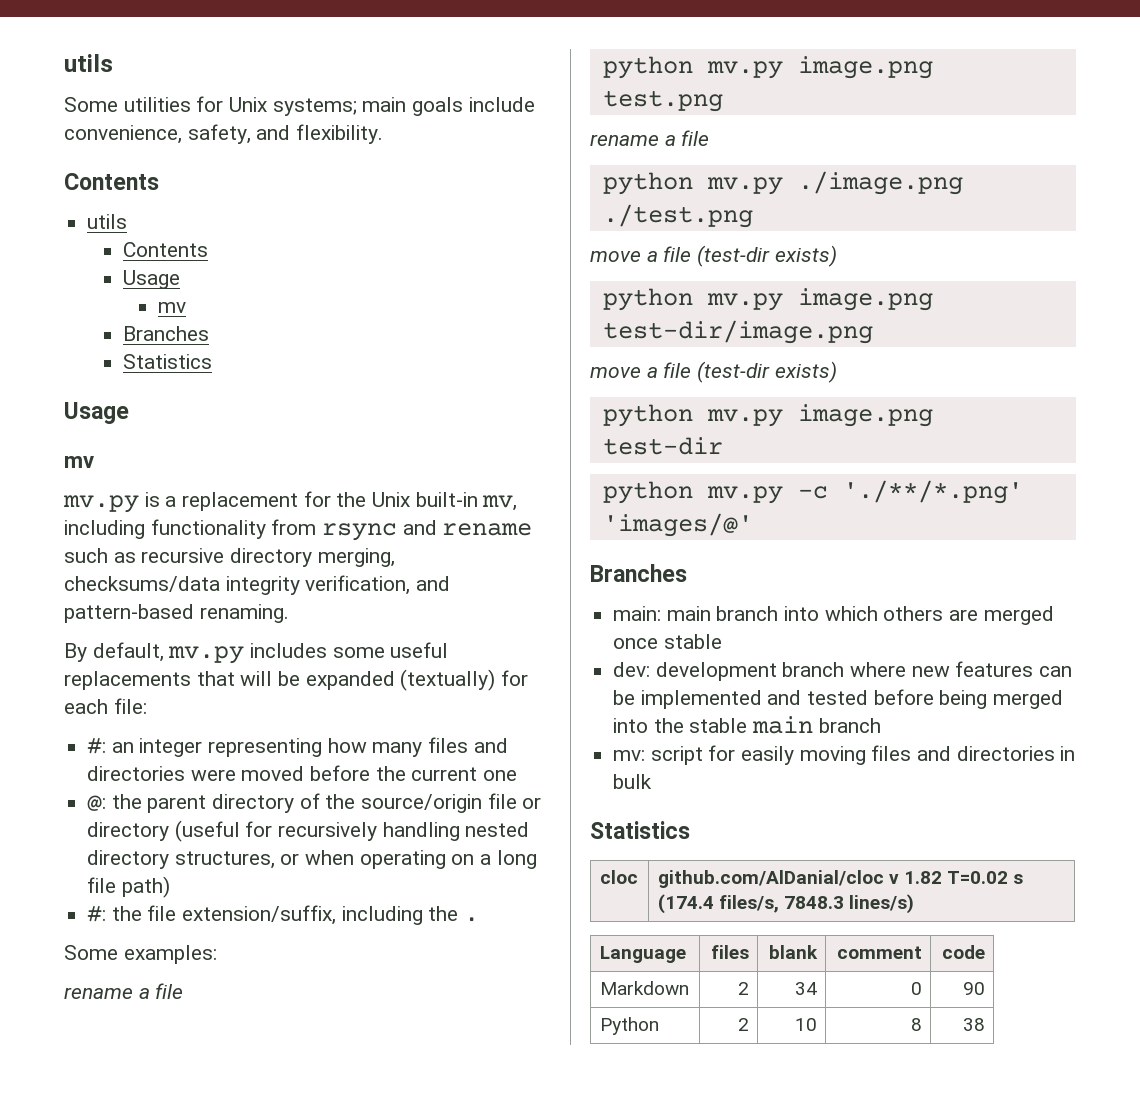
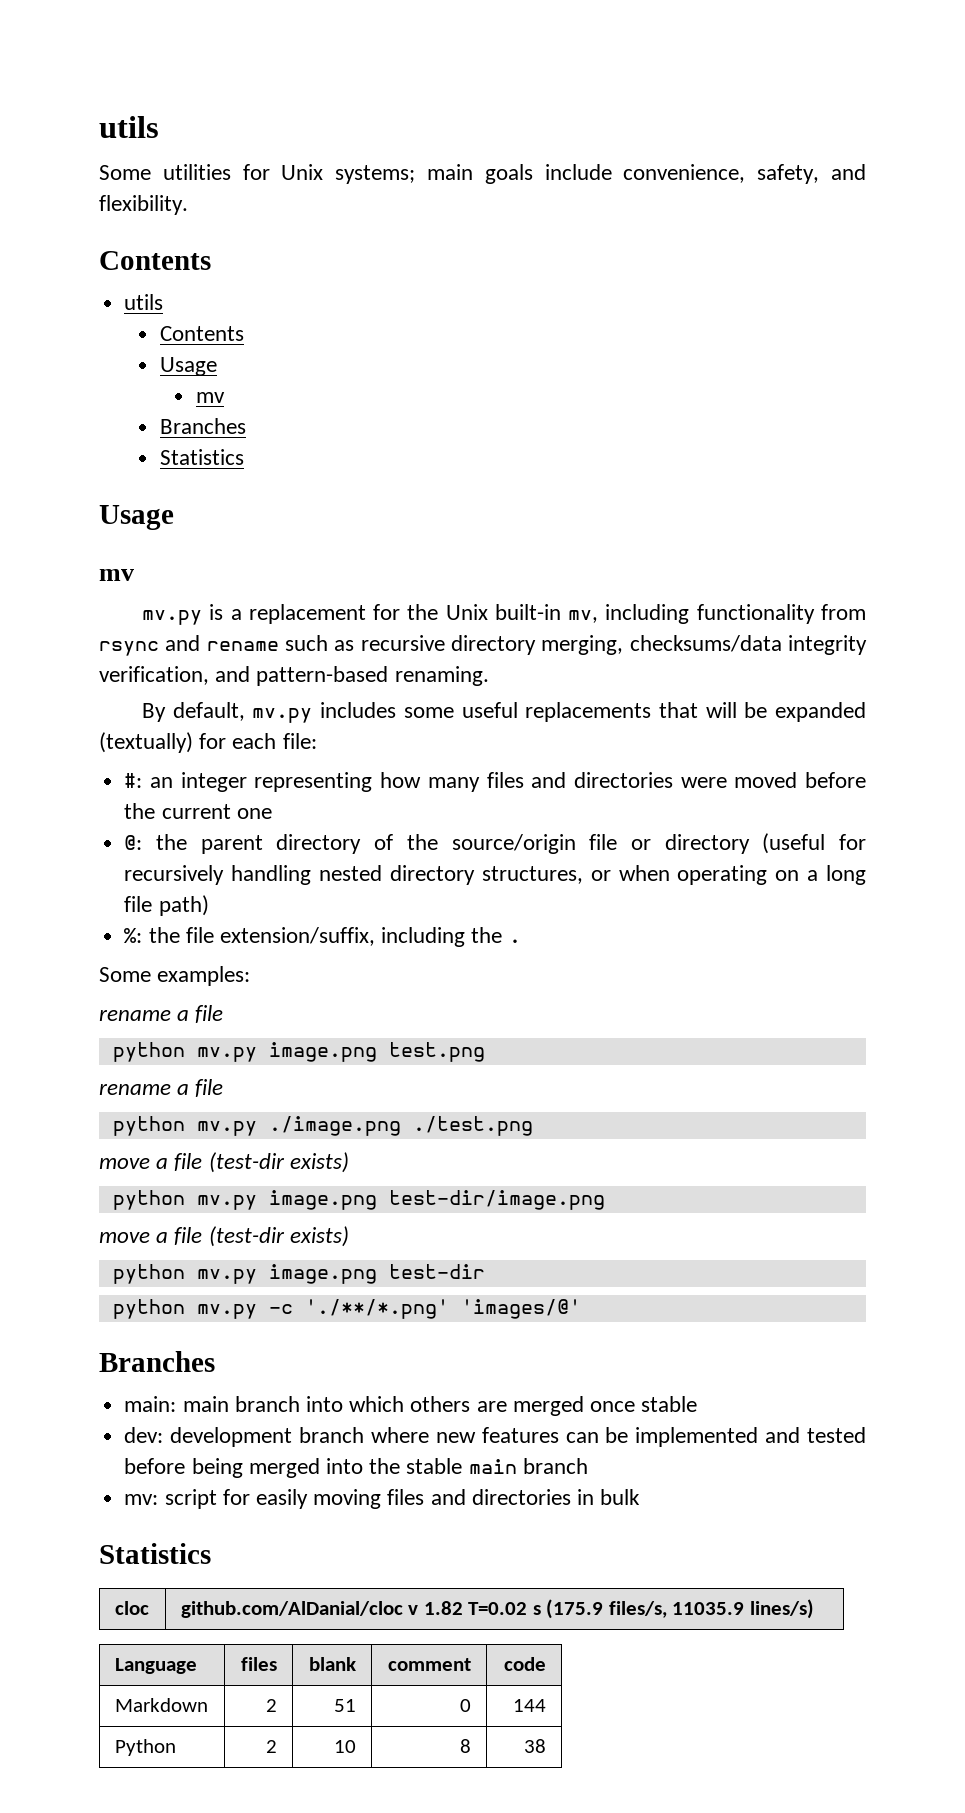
[87,905,107,922] #: -> [124,928,143,943] %:
[657,894,844,914] (174.4 files/s, 7848.3 -> [546,1599,745,1619] (175.9 files/s, 11035.9
[794,982,817,995] 34 -> [334,1699,357,1712] 51
[962,982,985,995] 90 -> [513,1699,547,1712] 144

